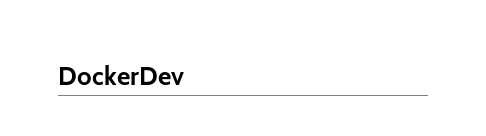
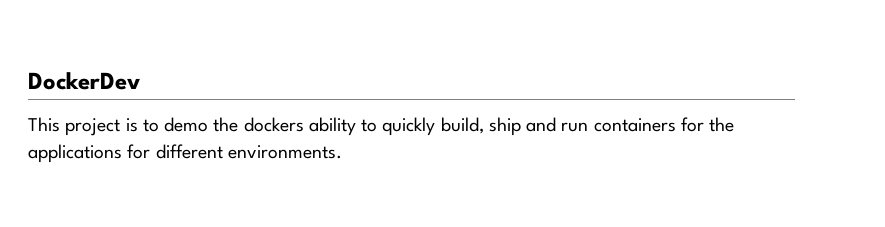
(184, 75) none -> [28,117,735,136] [28,144,342,163] // This project is to demo the dockers ability to quickly build, ship and run containers for the applications for different environments.

